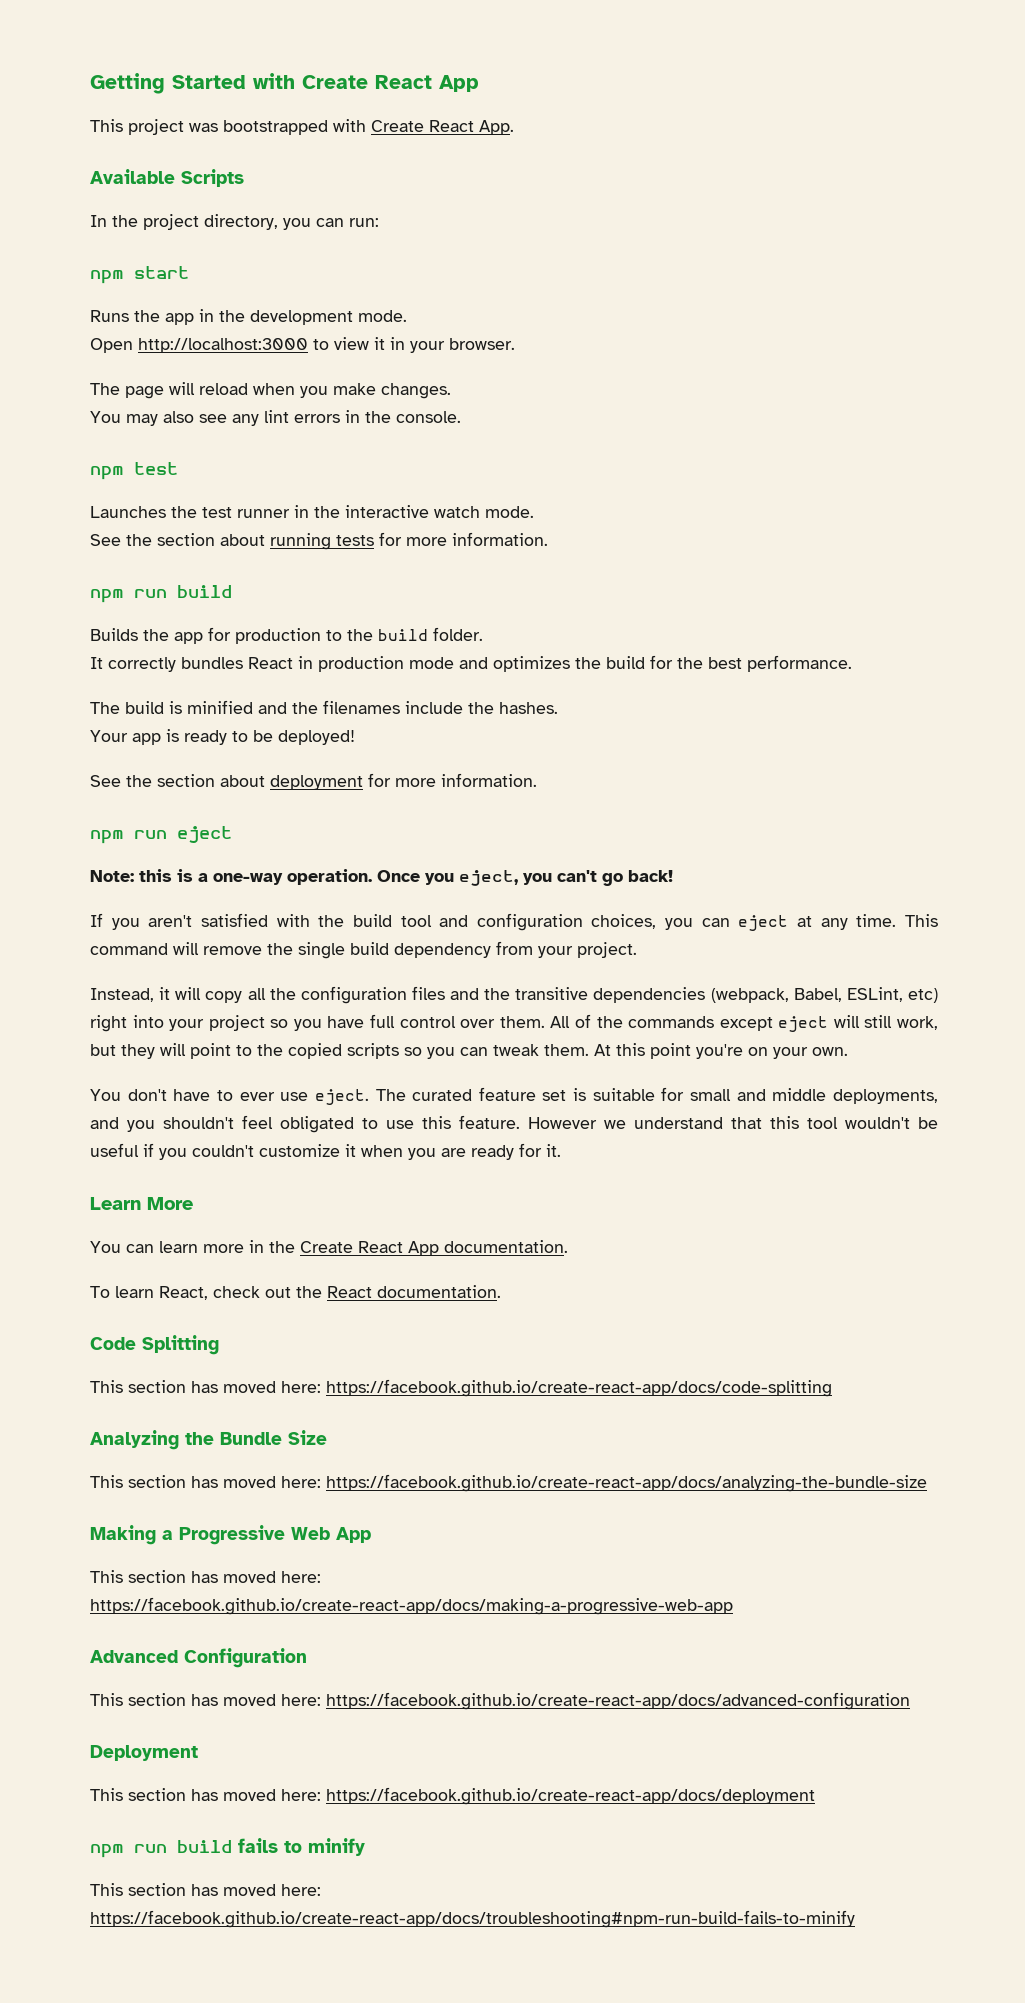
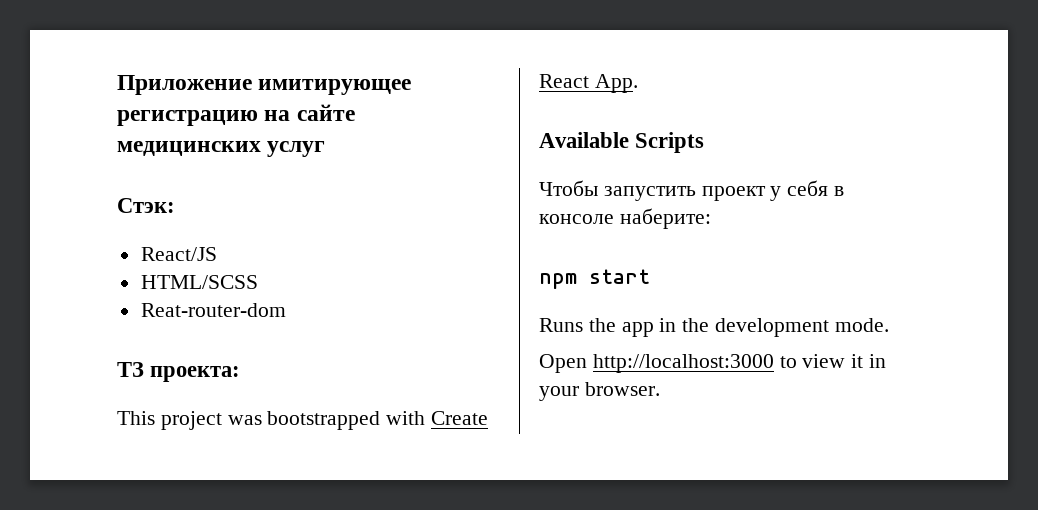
[90,73,479,94] Getting Started with Create React App -> [117,75,412,95] [117,104,355,126] [117,141,326,157] [117,198,175,213] [140,247,217,261] [140,275,258,289] [140,303,286,317] [117,362,241,382] Приложение имитирующее регистрацию на сайте медицинских услуг // Стэк: // React/JS // HTML/SCSS // Reat-router-dom // ТЗ проекта:
[90,214,379,230] In the project directory, you can run: -> [539,180,845,201] [539,208,711,229] Чтобы запустить проект у себя в консоле наберите:
[90,382,451,399] [90,410,461,426] [90,462,178,480] [90,505,534,518] [90,532,548,550] [90,585,232,603] [90,627,483,644] [90,655,852,672] [90,700,558,714] [90,729,355,745] [90,773,537,790] [90,826,232,844] [90,869,673,886] [90,913,938,931] [90,941,637,959] [90,986,938,1004] [90,1014,938,1032] [90,1043,848,1059] [90,1087,938,1105] [90,1115,938,1133] [90,1143,561,1160] [90,1197,193,1210] [90,1240,568,1256] [90,1285,501,1300] [90,1335,219,1355] [90,1379,832,1397] [90,1430,327,1450] [90,1474,927,1492] [90,1525,371,1545] [90,1570,321,1583] [90,1597,733,1615] [90,1648,307,1668] [90,1692,910,1710] [90,1745,198,1761] [90,1787,815,1805] [90,1838,365,1858] [90,1883,321,1896] [90,1910,855,1928] // The page will reload when you make changes. // You may also see any lint errors in the console. // npm test // Launches the test runner in the interactive watch mode. // See the section about running tests for more information. // npm run build // Builds the app for production to the build folder. // It correctly bundles React in production mode and optimizes the build for the best performance. // The build is minified and the filenames include the hashes. // Your app is ready to be deployed! // See the section about deployment for more information. // npm run eject // Note: this is a one-way operation. Once you eject, you can't go back! // If you aren't satisfied with the build tool and configuration choices, you can eject at any time. This command will remove the single build dependency from your project. // Instead, it will copy all the configuration files and the transitive dependencies (webpack, Babel, ESLint, etc) right into your project so you have full control over them. All of the commands except eject will still work, but they will point to the copied scripts so you can tweak them. At this point you're on your own. // You don't have to ever use eject. The curated feature set is suitable for small and middle deployments, and you shouldn't feel obligated to use this feature. However we understand that this tool wouldn't be useful if you couldn't customize it when you are ready for it. // Learn More // You can learn more in the Create React App documentation. // To learn React, check out the React documentation. // Code Splitting // This section has moved here: https://facebook.github.io/create-react-app/docs/code-splitting // Analyzing the Bundle Size // This section has moved here: https://facebook.github.io/create-react-app/docs/analyzing-the-bundle-size // Making a Progressive Web App // This section has moved here: https://facebook.github.io/create-react-app/docs/making-a-progressive-web-app // Advanced Configuration // This section has moved here: https://facebook.github.io/create-react-app/docs/advanced-configuration // Deployment // This section has moved here: https://facebook.github.io/create-react-app/docs/deployment // npm run build fails to minify // This section has moved here: https://facebook.github.io/create-react-app/docs/troubleshooting#npm-run-build-fails-to-minify -> (660, 389) none

